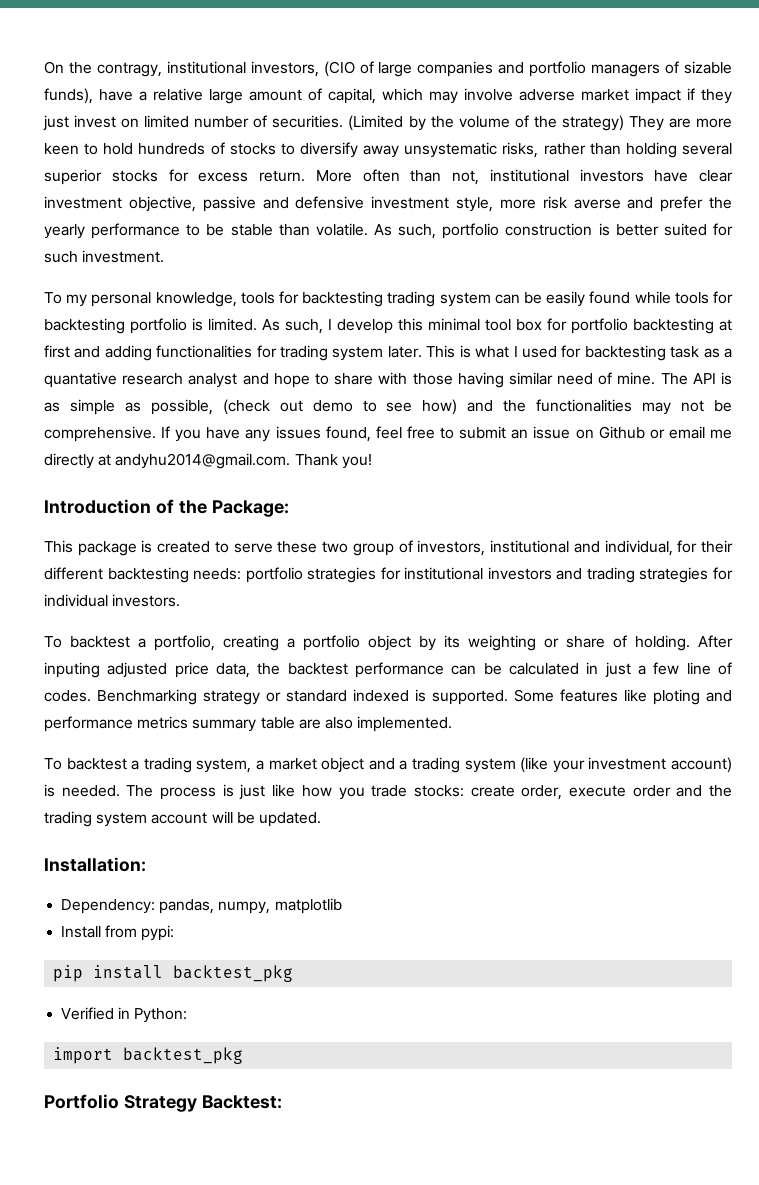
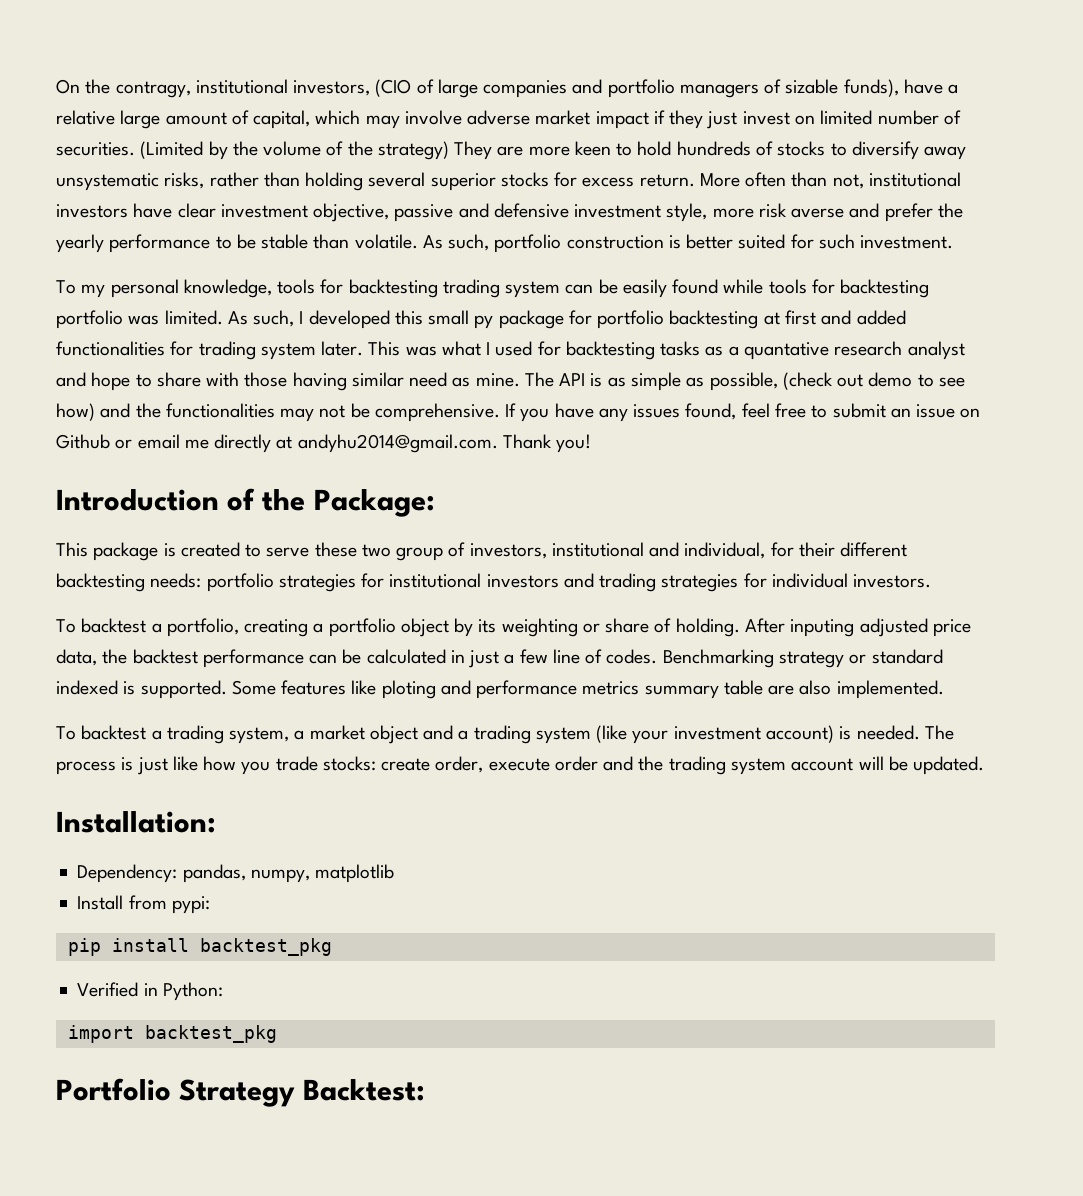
[192,318,203,331] is -> [128,315,160,325] was
[337,318,542,334] develop this minimal tool box -> [308,310,564,329] developed this small py package
[104,345,152,361] adding -> [856,310,906,325] added
[459,345,471,358] is -> [405,346,437,356] was
[670,346,700,358] task -> [660,341,701,356] tasks
[598,372,613,385] of -> [452,377,471,387] as

